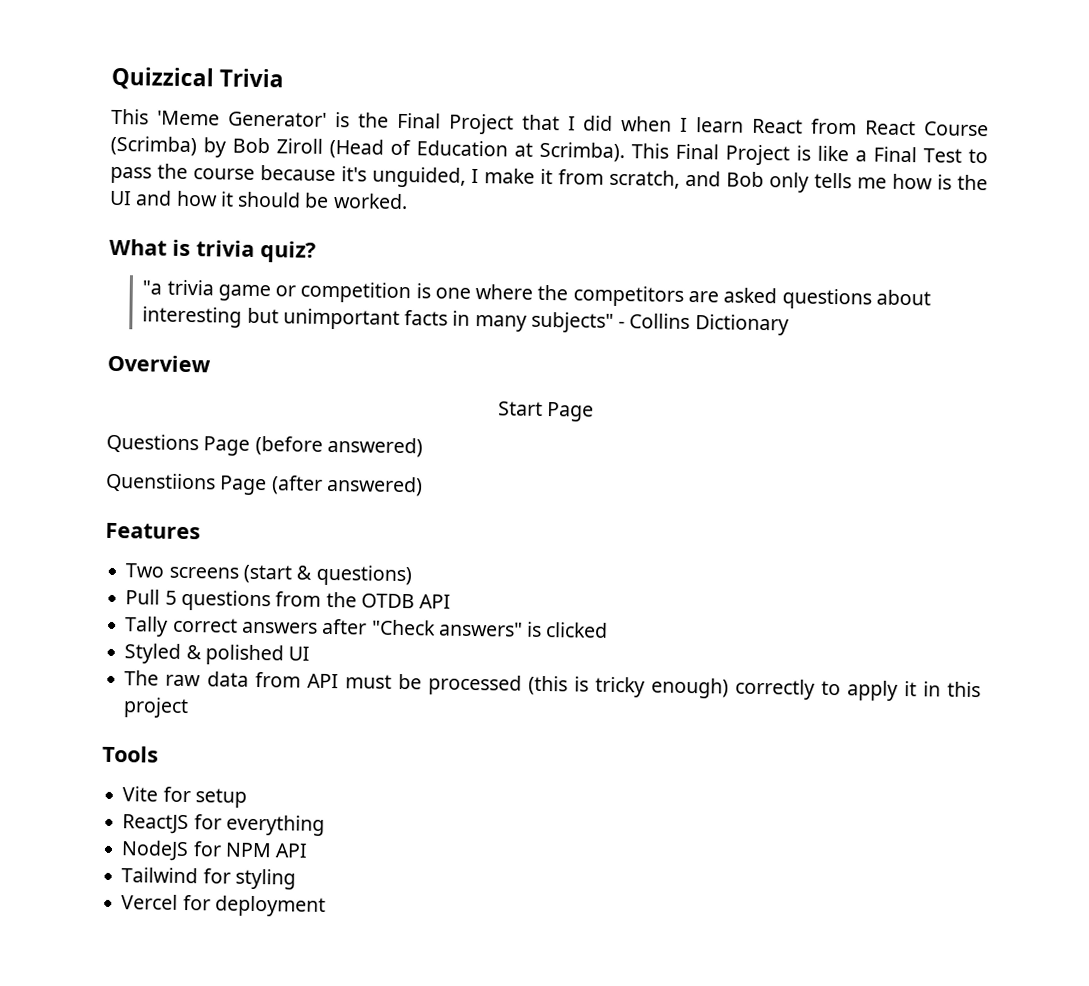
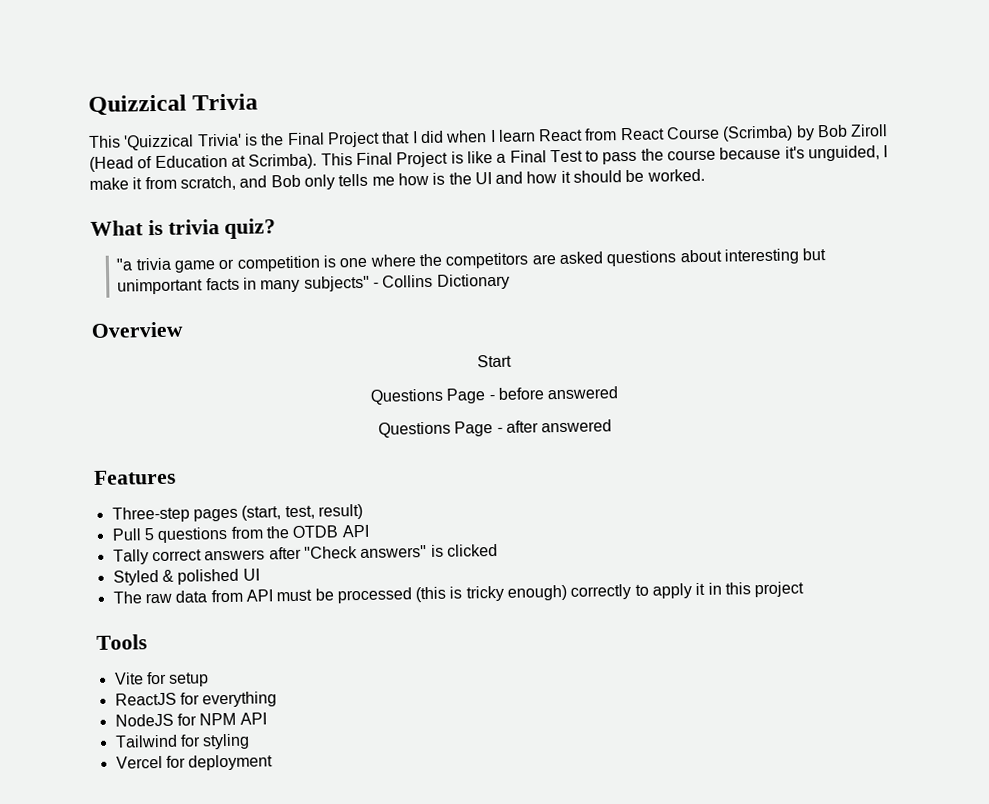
[156,110,327,127] 'Meme Generator' -> [124,133,242,151] 'Quizzical Trivia'
[547,402,595,422] [106,433,423,458] [105,472,423,497] [105,522,201,540] [125,563,412,587] Page // Questions Page (before answered) // Quenstiions Page (after answered) // Features // Two screens (start & questions) -> [369,386,619,405] [377,419,613,438] [93,469,176,485] [111,503,363,523] // Questions Page - before answered // Questions Page - after answered // Features // Three-step pages (start, test, result)

